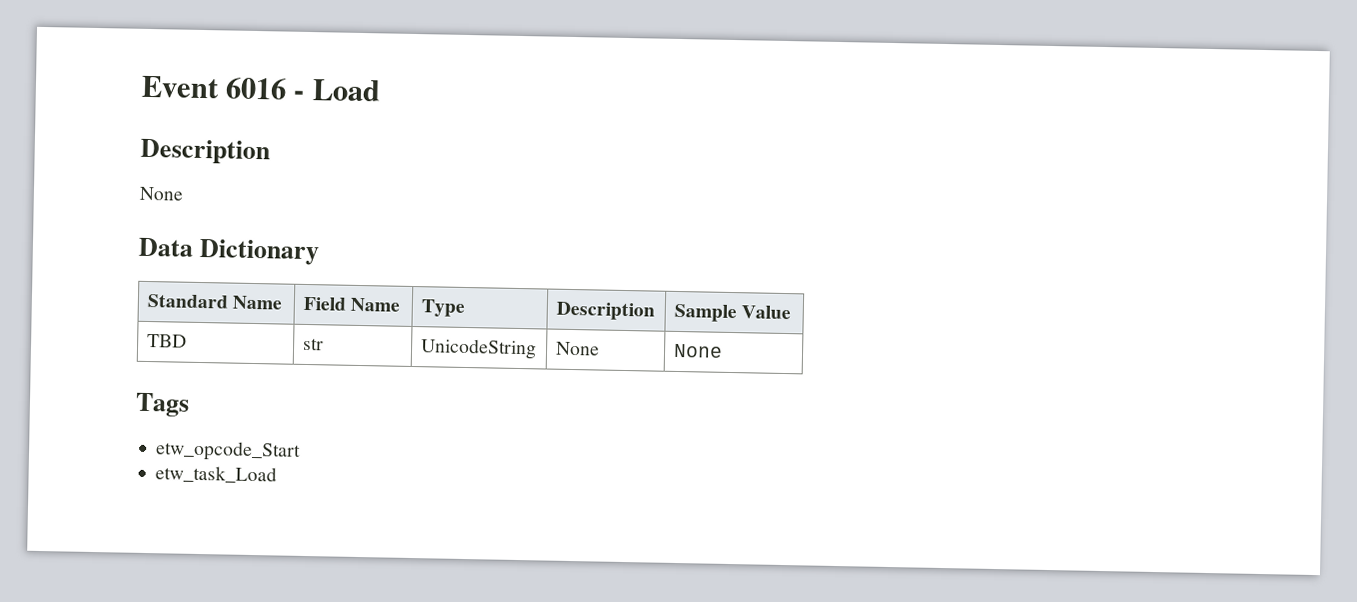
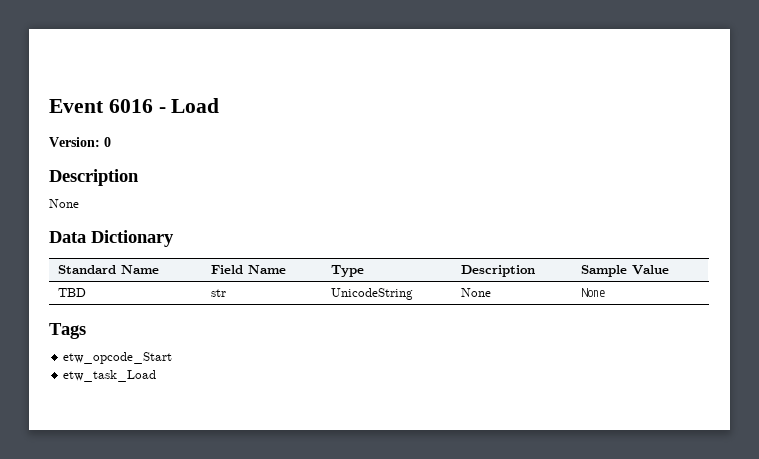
(381, 90) none -> [49,137,111,147] // Version: 0

